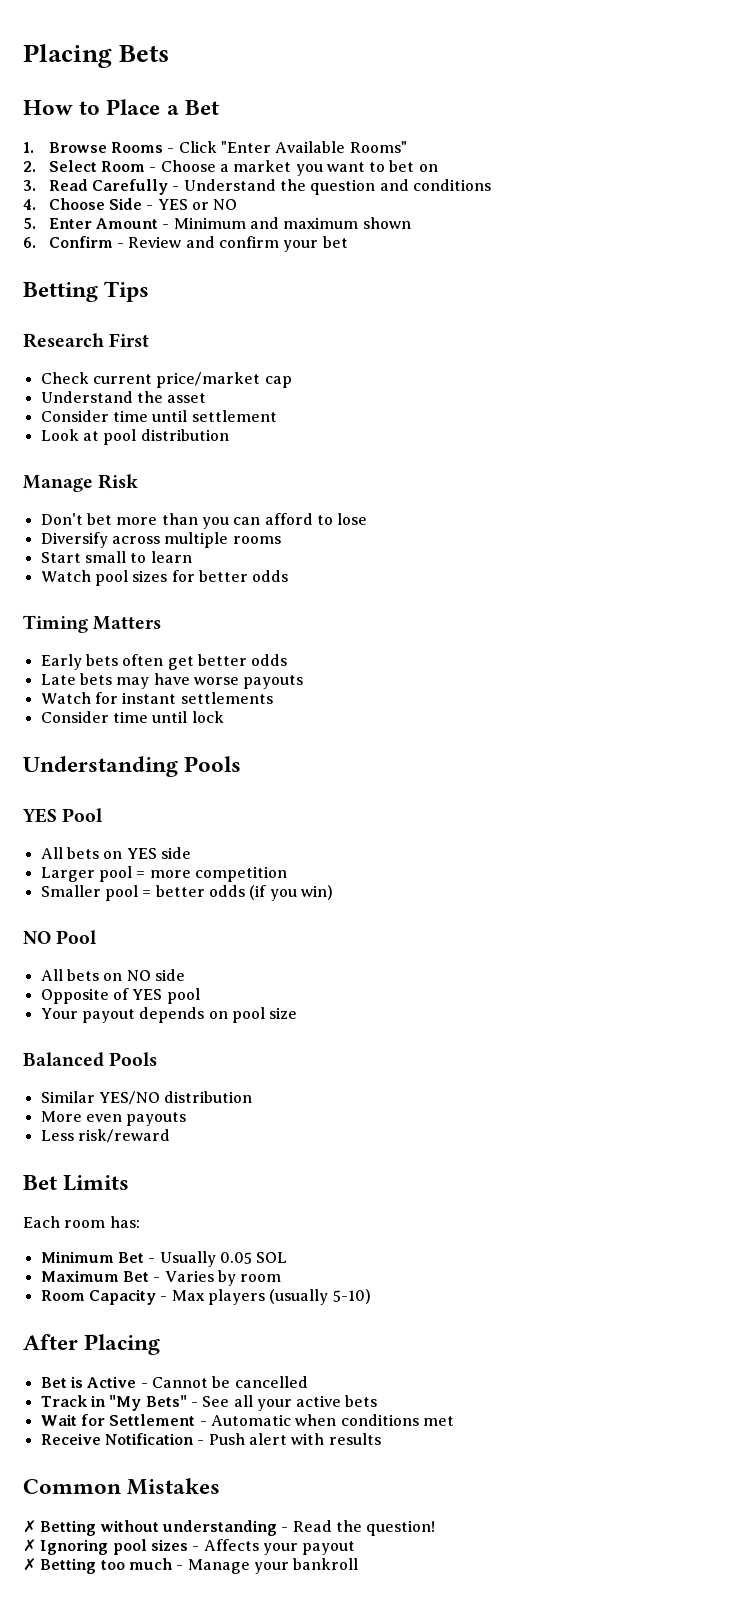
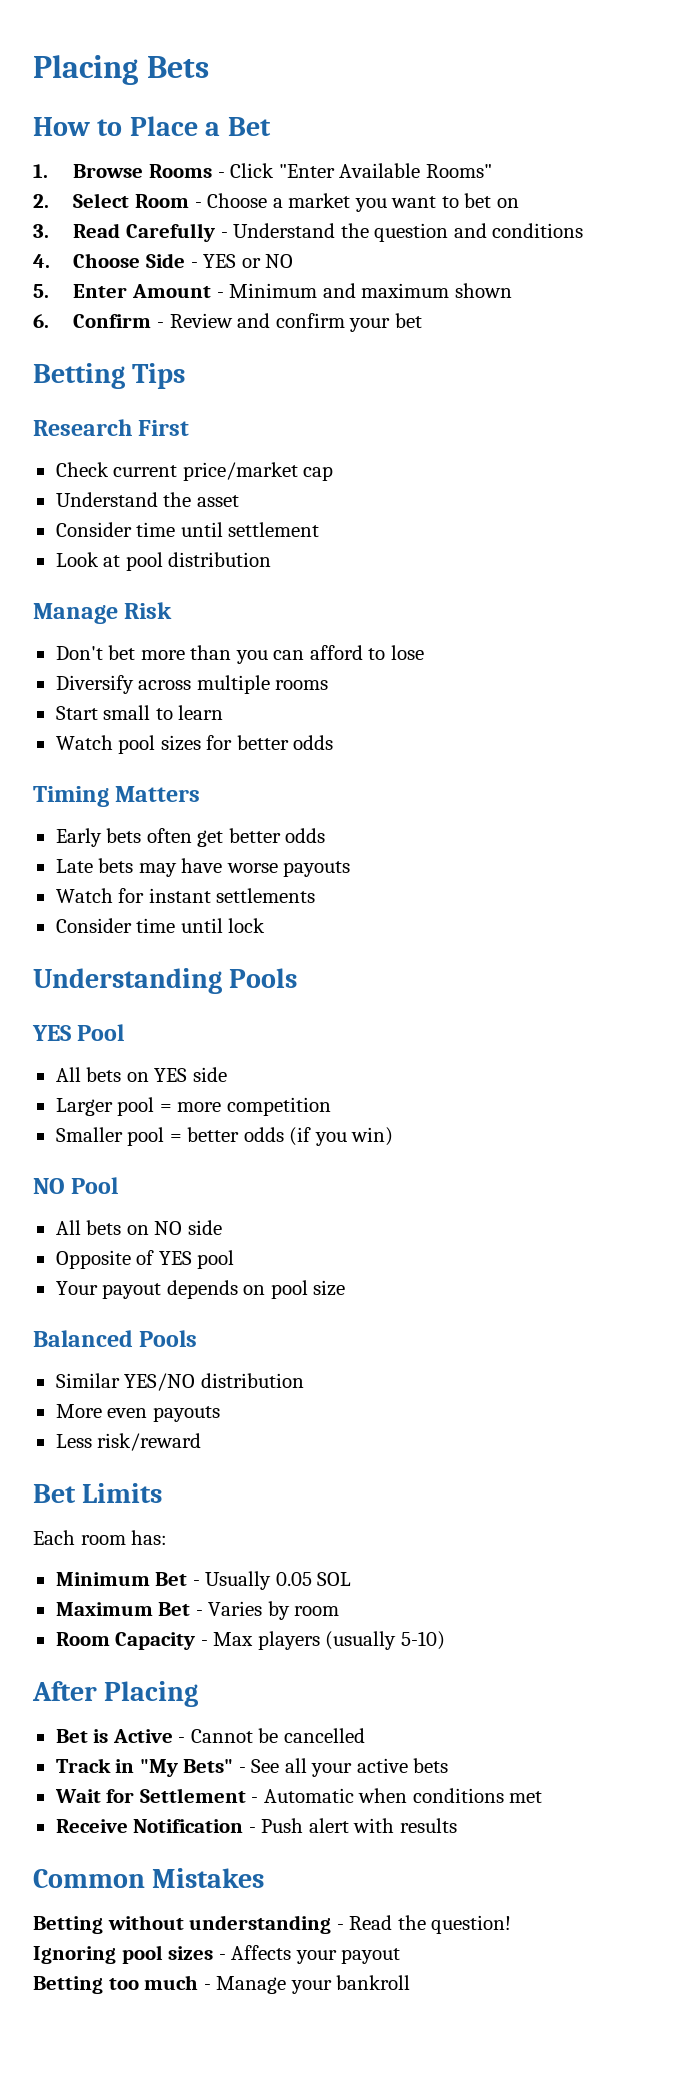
[23,1520,36,1533] ✗ -> (265, 1878) none
[23,1539,36,1552] ✗ -> (512, 1924) none
[23,1558,36,1571] ✗ -> (401, 1956) none

